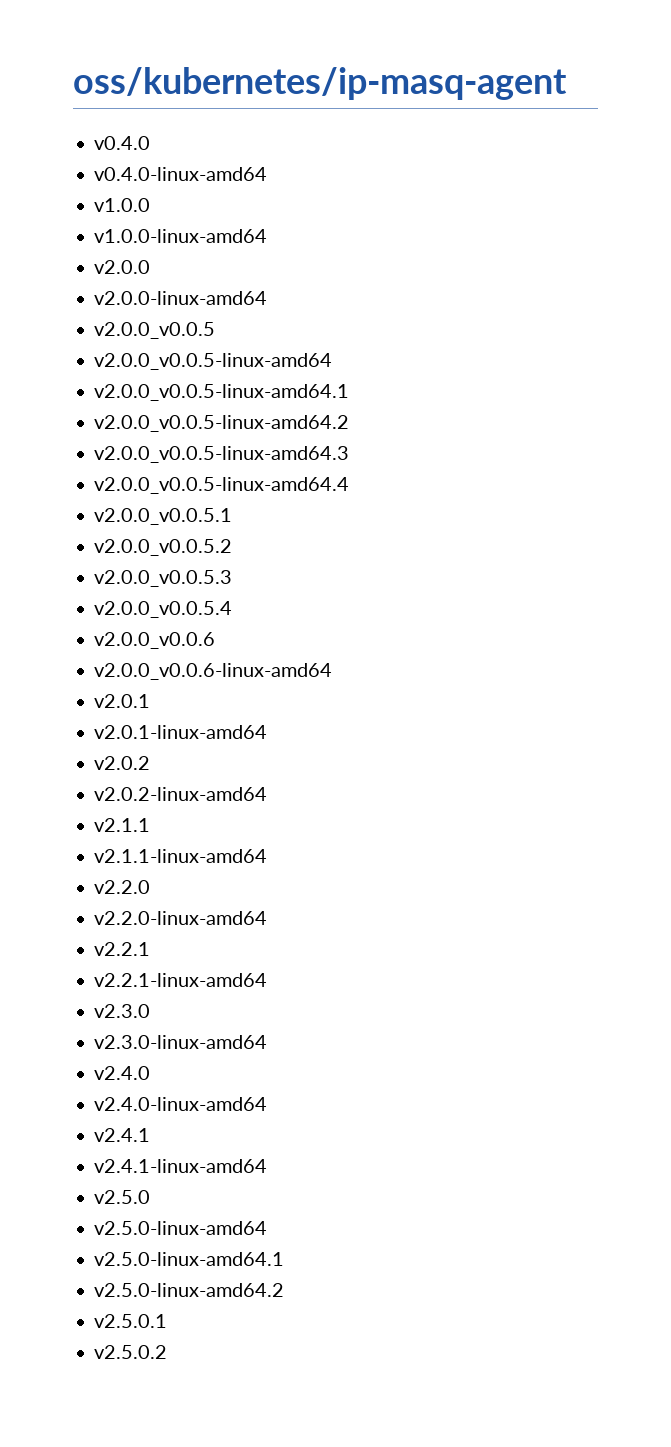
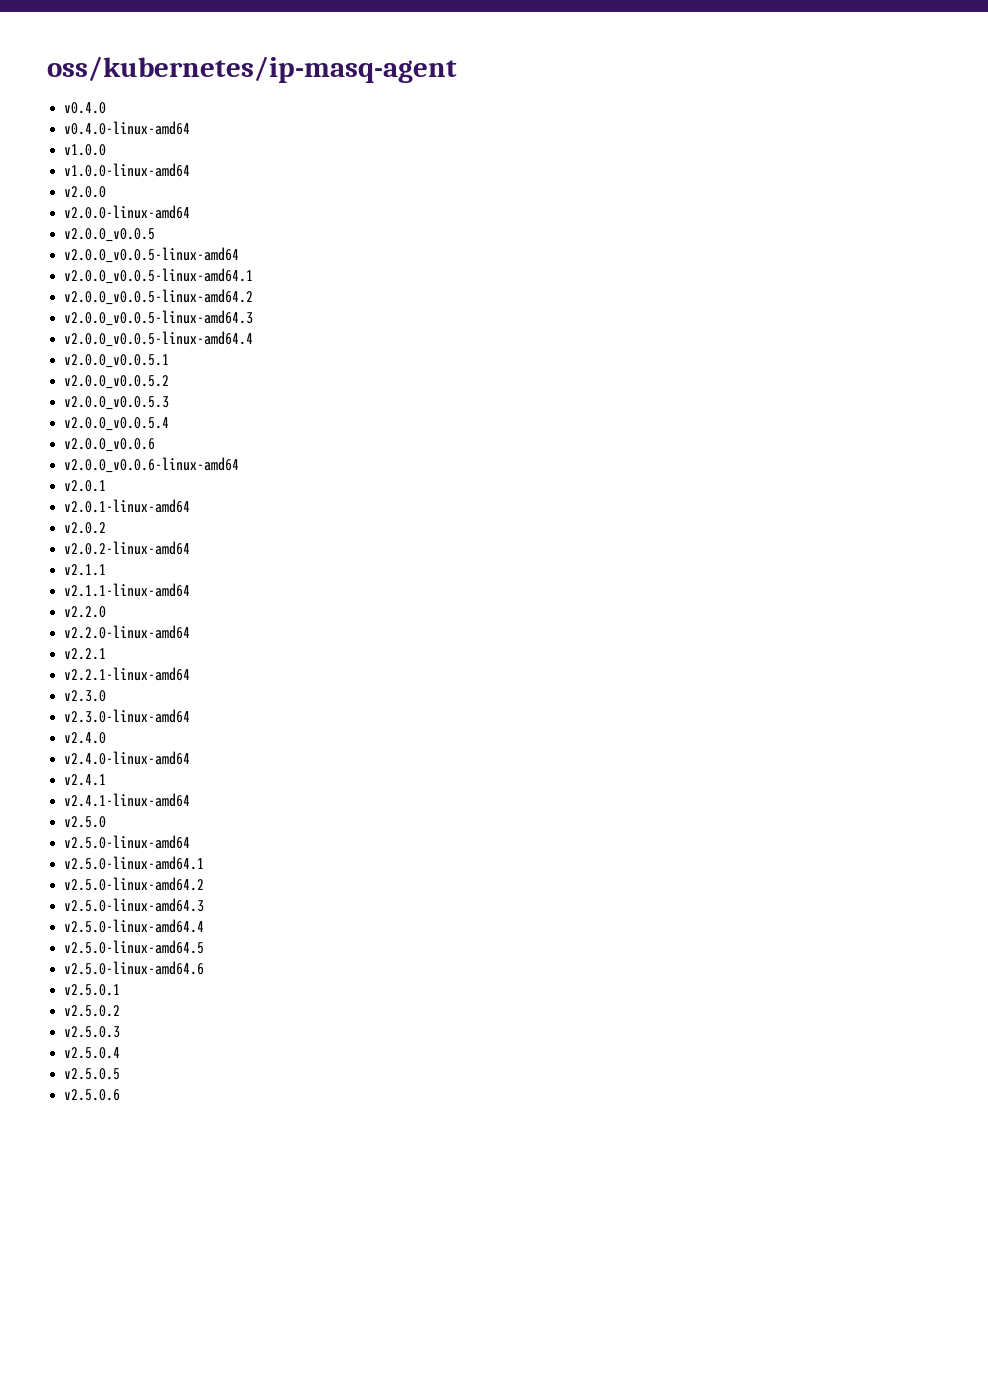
[94,1314,168,1328] [94,1345,168,1359] v2.5.0.1 // v2.5.0.2 -> [64,898,205,912] [64,919,205,933] [64,940,205,954] [64,961,205,975] [64,984,121,996] [64,1005,121,1017] [64,1026,121,1038] [64,1047,121,1059] [64,1068,121,1080] [64,1089,121,1101] v2.5.0-linux-amd64.3 // v2.5.0-linux-amd64.4 // v2.5.0-linux-amd64.5 // v2.5.0-linux-amd64.6 // v2.5.0.1 // v2.5.0.2 // v2.5.0.3 // v2.5.0.4 // v2.5.0.5 // v2.5.0.6

